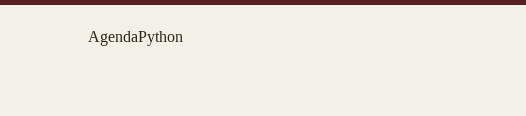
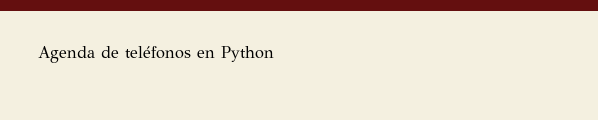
[88,31,183,46] AgendaPython -> [38,46,274,63] Agenda de teléfonos en Python

